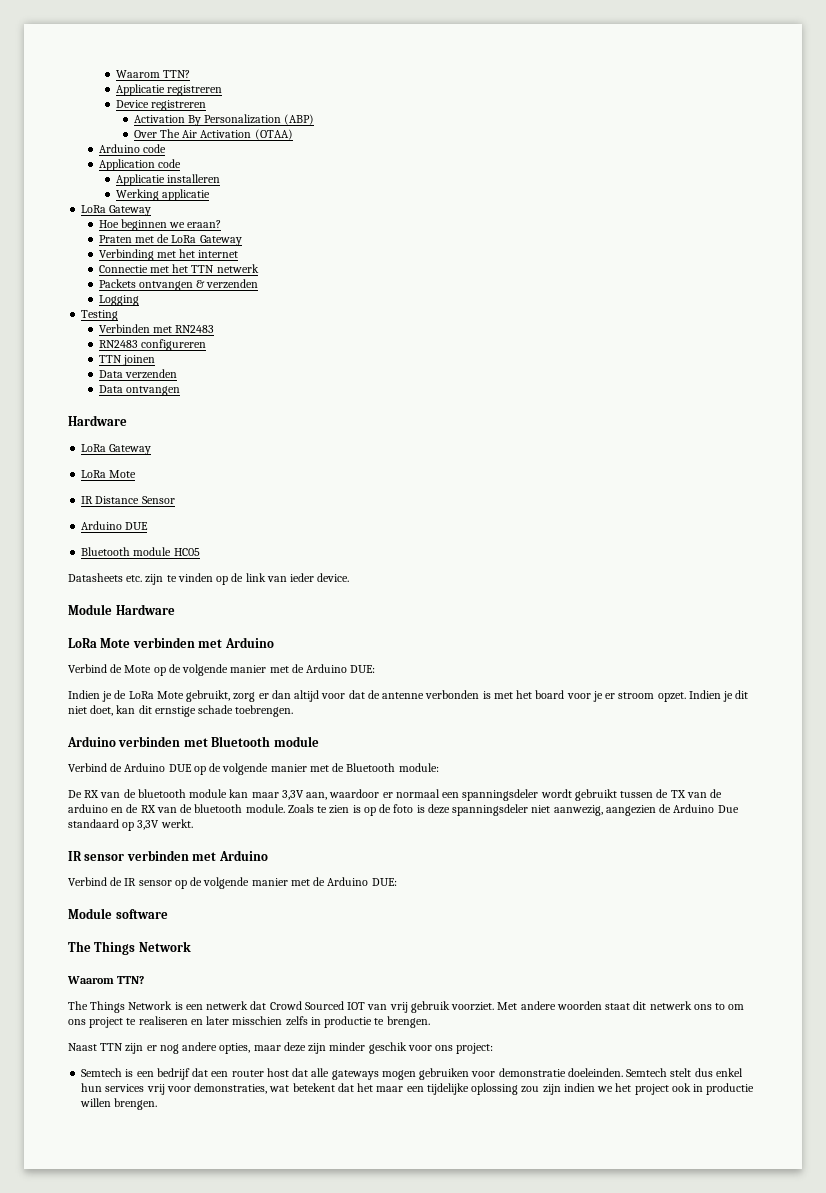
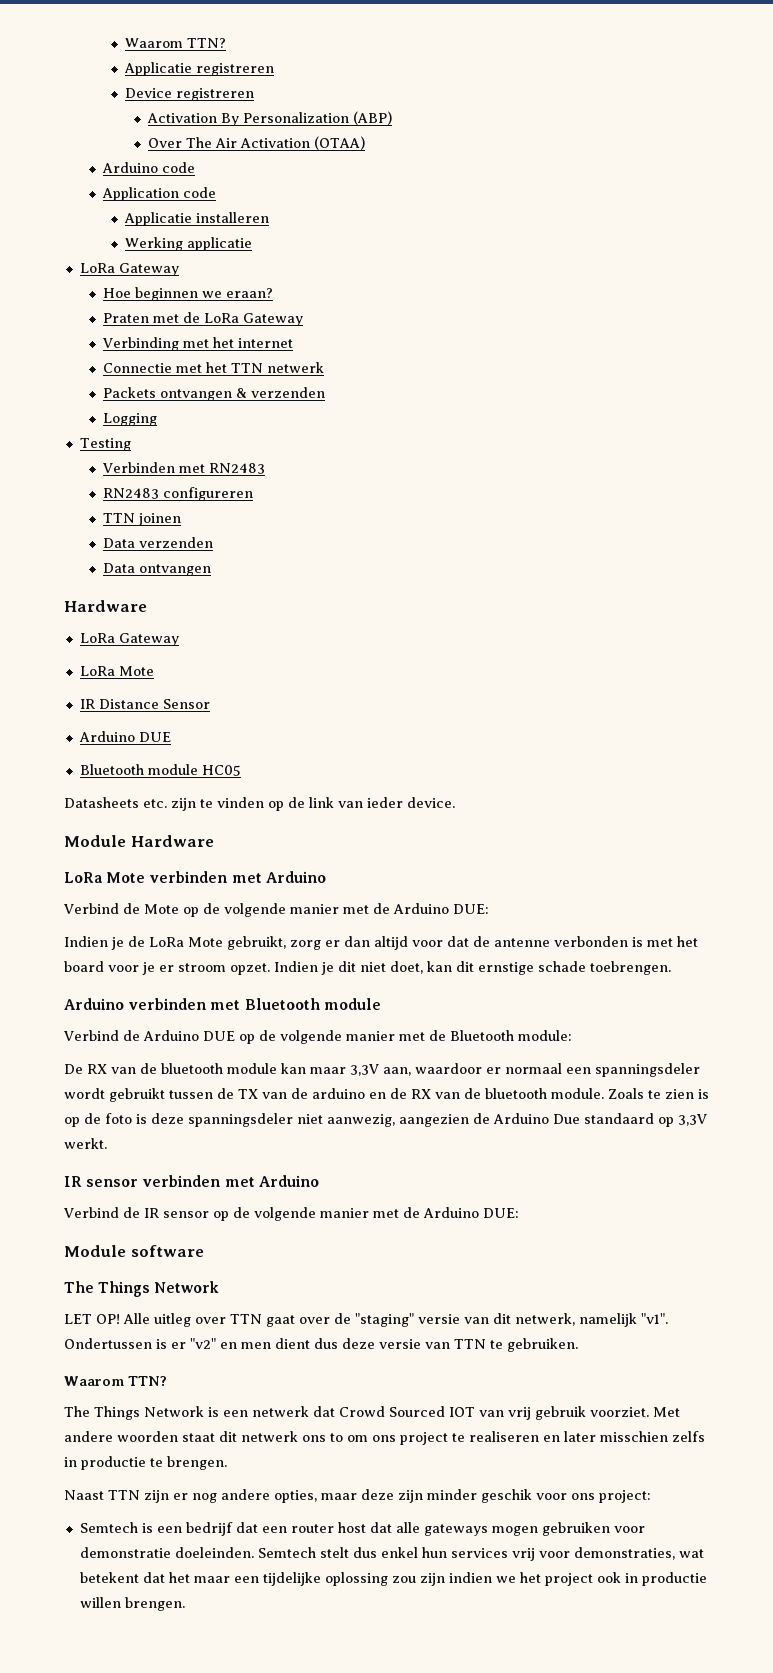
(191, 946) none -> [64,1313,668,1327] [64,1338,578,1352] // LET OP! Alle uitleg over TTN gaat over de "staging" versie van dit netwerk, namelijk "v1". Ondertussen is er "v2" en men dient dus deze versie van TTN te gebruiken.

